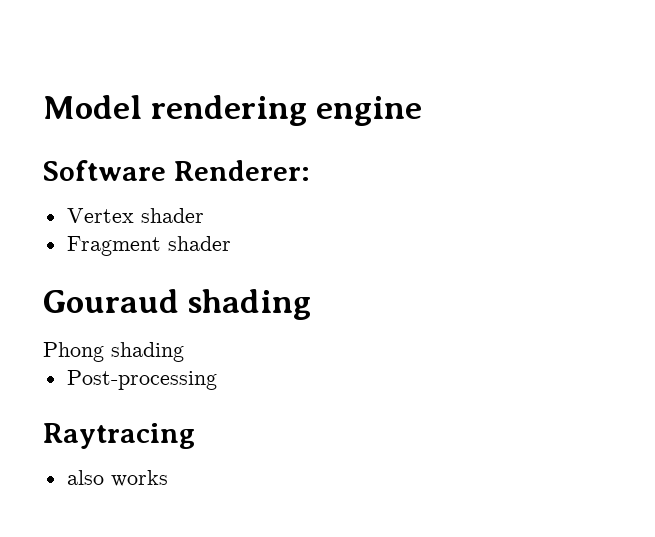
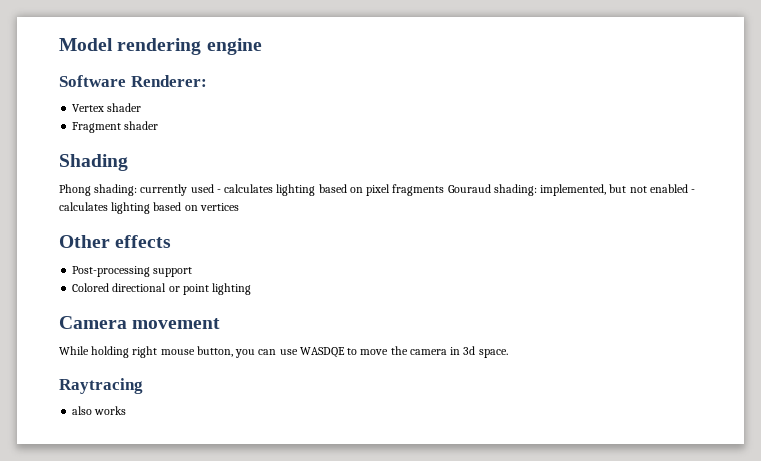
[43,289,312,320] Gouraud shading -> [59,154,128,171] Shading
[111,342,184,362] [66,370,217,390] shading // Post-processing -> [94,184,696,196] [59,202,239,214] [59,235,172,248] [72,266,193,277] [72,283,252,295] [59,316,221,329] [59,346,508,358] shading: currently used - calculates lighting based on pixel fragments Gouraud shading: implemented, but not enabled - calculates lighting based on vertices // Other effects // Post-processing support // Colored directional or point lighting // Camera movement // While holding right mouse button, you can use WASDQE to move the camera in 3d space.

